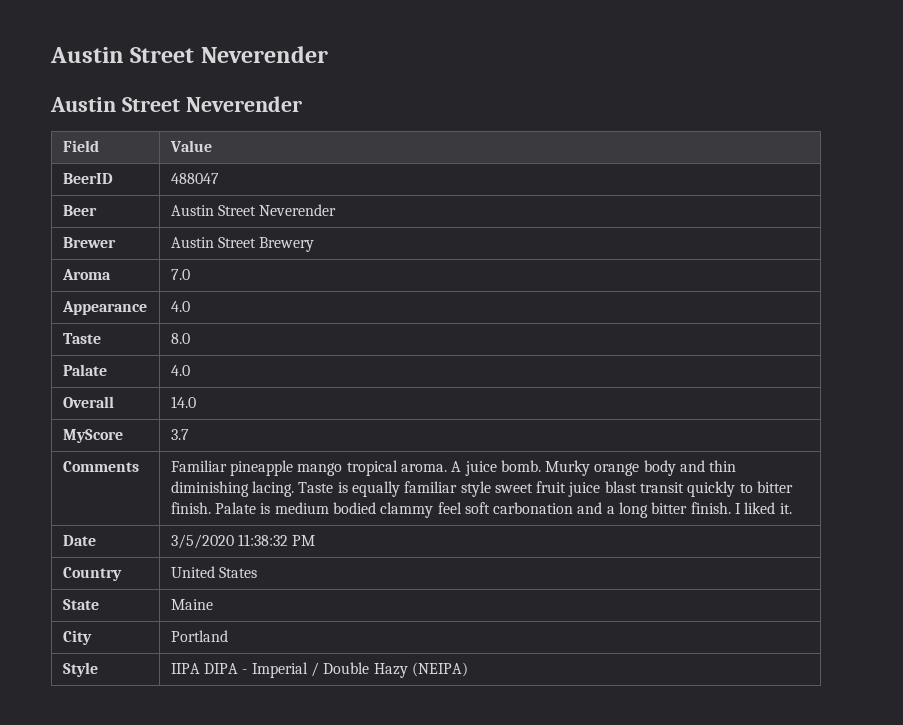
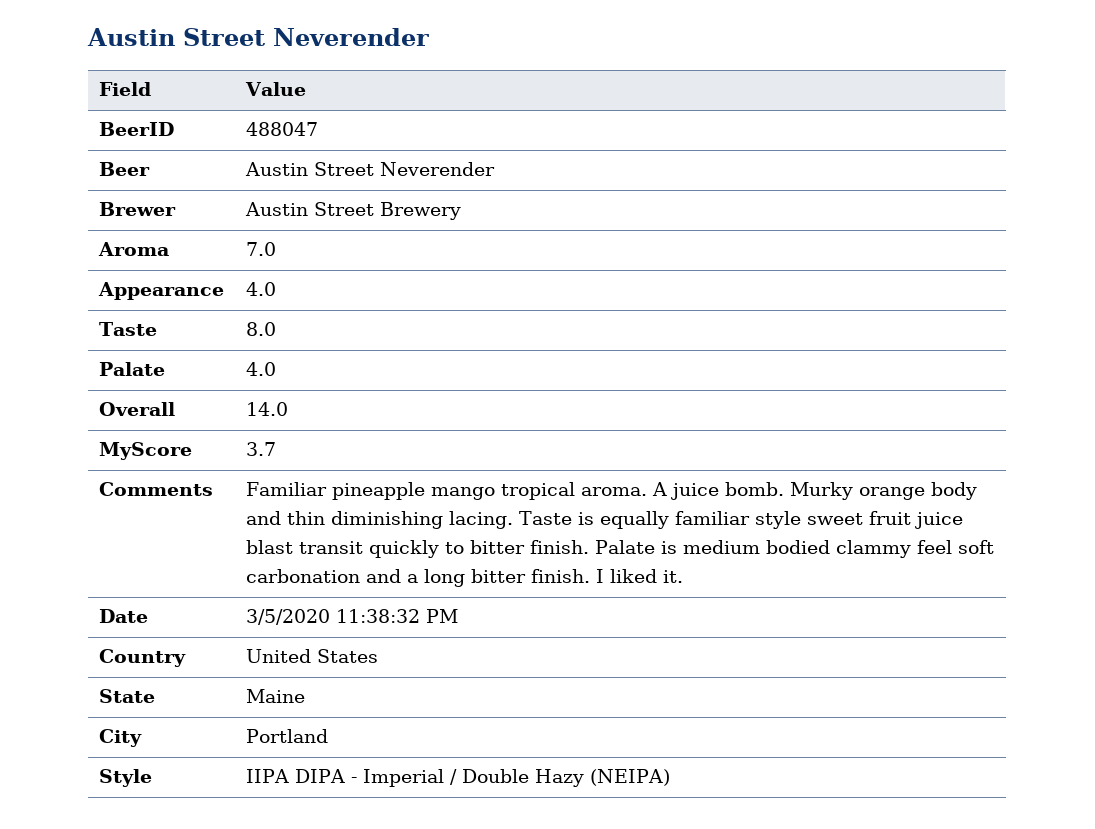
[50,46,328,63] [50,96,302,112] Austin Street Neverender // Austin Street Neverender -> [87,28,429,46] Austin Street Neverender

